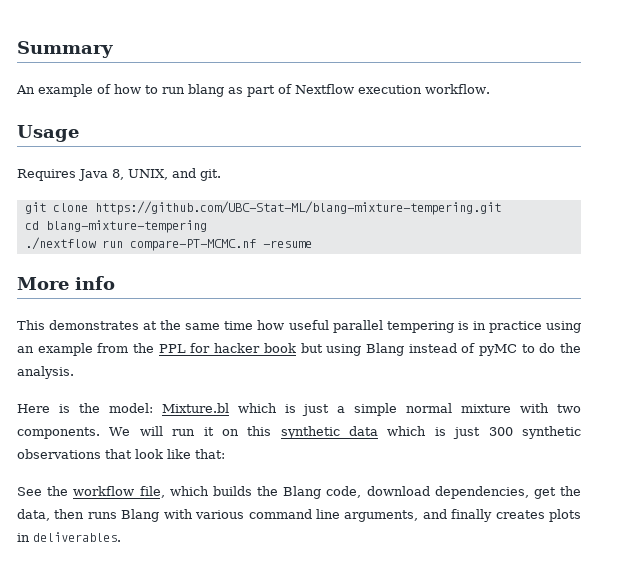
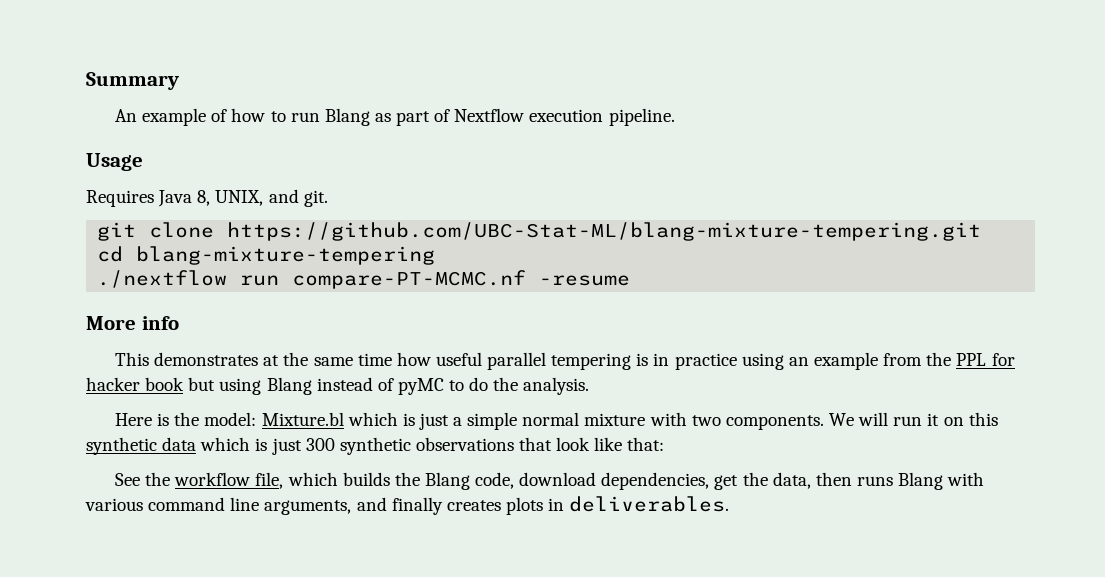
[188,84,224,97] blang -> [324,108,370,126] Blang
[425,84,490,94] workflow. -> [608,108,675,126] pipeline.

